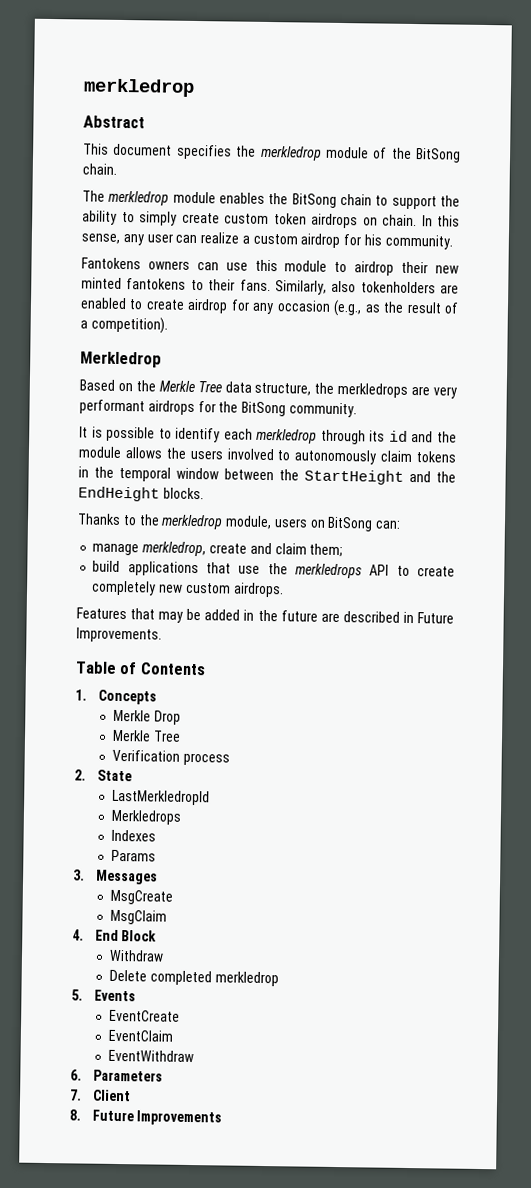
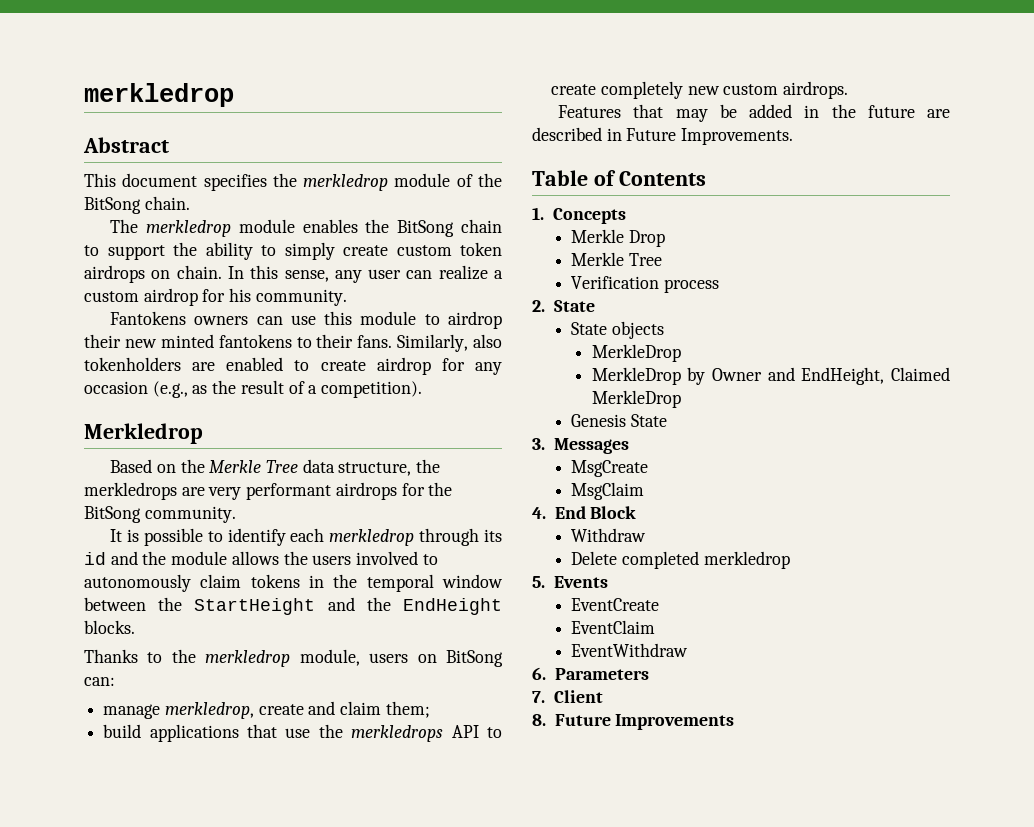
[111,789,210,806] [110,809,182,825] [110,829,156,842] [110,849,156,862] LastMerkledropId // Merkledrops // Indexes // Params -> [571,321,665,339] [591,344,681,362] [591,367,950,385] [591,390,681,408] [571,414,668,427] State objects // MerkleDrop // MerkleDrop by Owner and EndHeight, Claimed MerkleDrop // Genesis State

